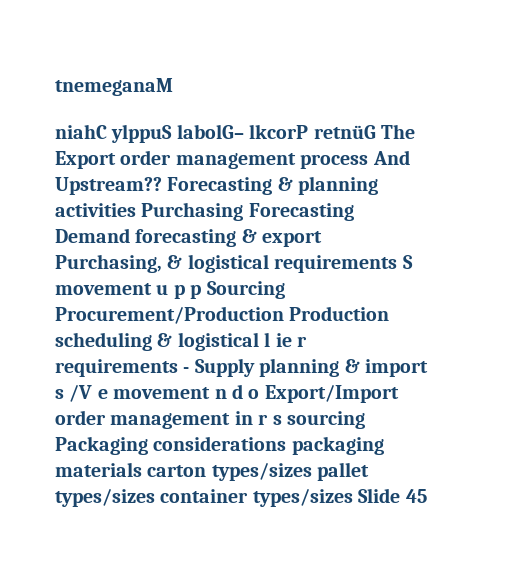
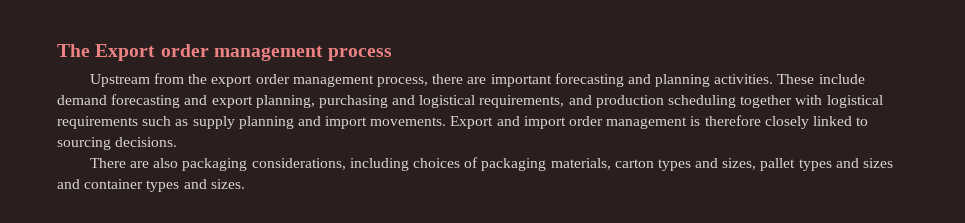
[55,78,173,96] [55,124,376,143] tnemeganaM // niahC ylppuS labolG– lkcorP retnüG -> (57, 50) none
[372,150,410,165] [55,176,379,195] [55,202,354,221] [55,228,323,247] [55,254,413,273] [55,281,285,299] [55,306,390,324] [55,332,307,351] [55,358,428,377] [55,384,399,403] [55,410,365,429] [55,436,384,455] [55,462,370,481] [55,488,427,507] And Upstream?? Forecasting & planning activities Purchasing Forecasting Demand forecasting & export Purchasing, & logistical requirements S movement u p p Sourcing Procurement/Production Production scheduling & logistical l ie r requirements - Supply planning & import s /V e movement n d o Export/Import order management in r s sourcing Packaging considerations packaging materials carton types/sizes pallet types/sizes container types/sizes Slide 45 -> [89,73,865,87] [57,94,883,108] [57,115,869,129] [57,137,178,150] [89,157,893,171] [57,179,245,192] // Upstream from the export order management process, there are important forecasting and planning activities. These include demand forecasting and export planning, purchasing and logistical requirements, and production scheduling together with logistical requirements such as supply planning and import movements. Export and import order management is therefore closely linked to sourcing decisions. // There are also packaging considerations, including choices of packaging materials, carton types and sizes, pallet types and sizes and container types and sizes.

